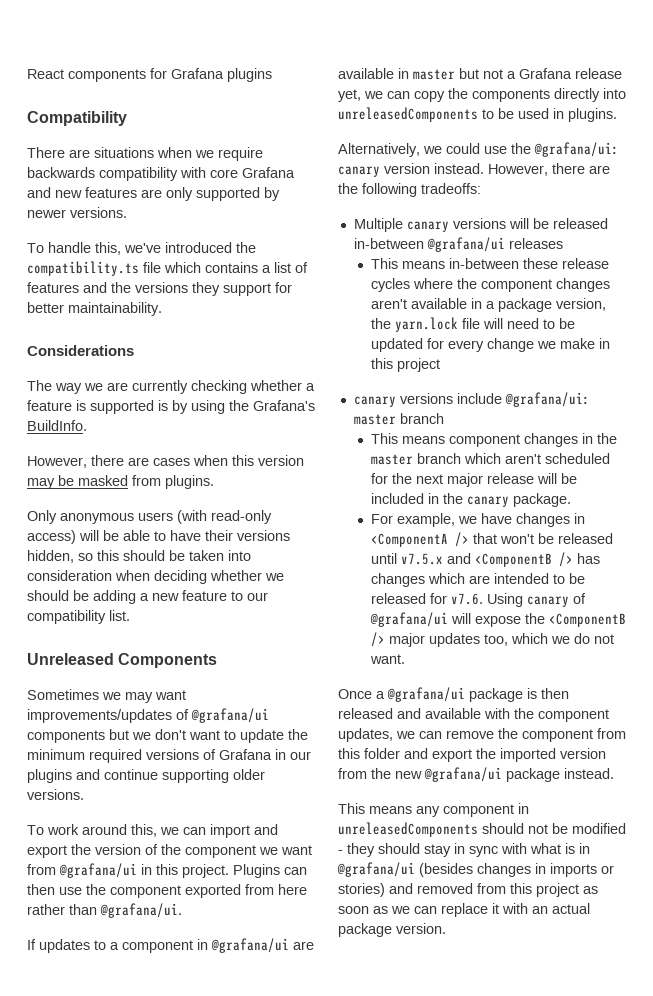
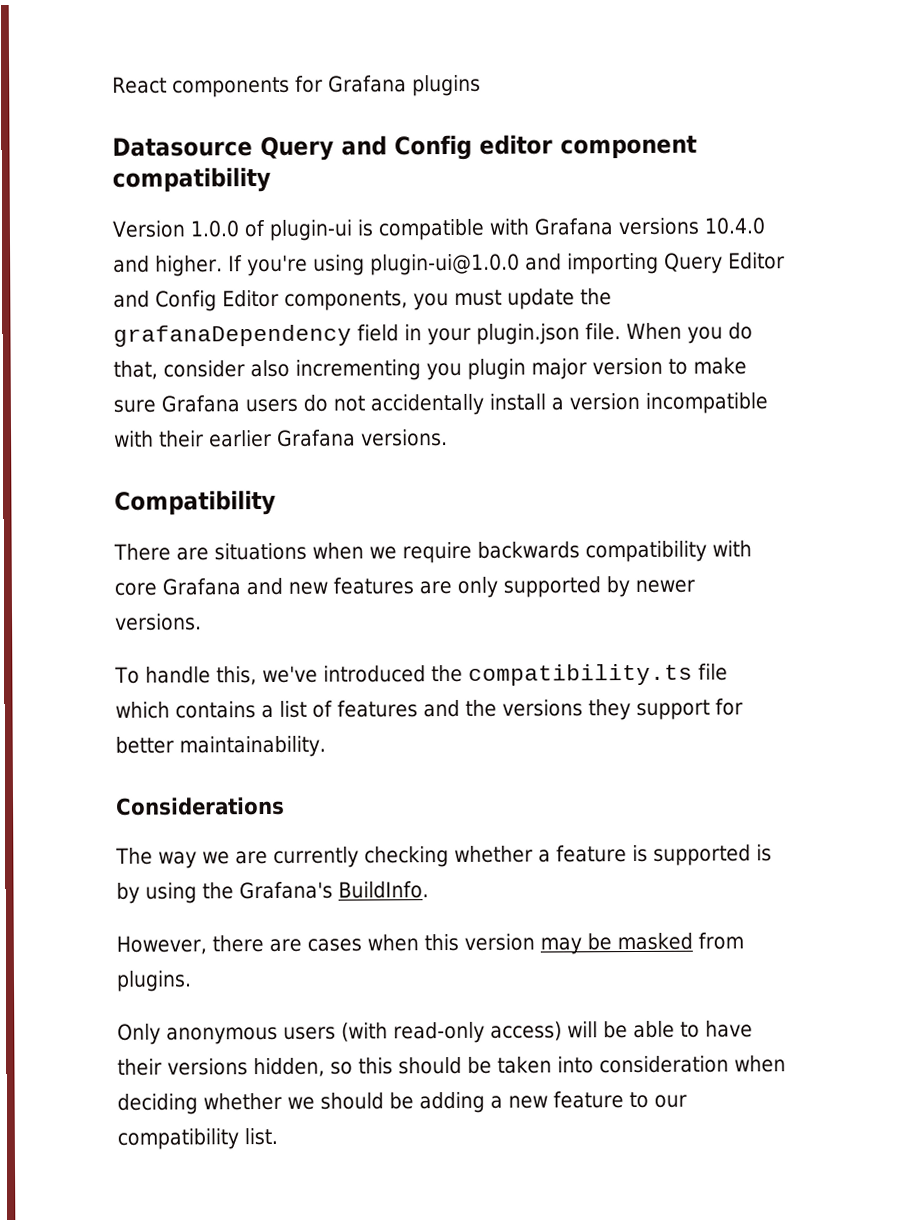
(272, 75) none -> [112,134,697,162] [112,166,271,193] [112,217,765,241] [113,252,785,277] [113,288,612,312] [113,322,753,347] [113,357,747,381] [113,392,768,416] [114,429,448,448] // Datasource Query and Config editor component compatibility // Version 1.0.0 of plugin-ui is compatible with Grafana versions 10.4.0 and higher. If you're using plugin-ui@1.0.0 and importing Query Editor and Config Editor components, you must update the grafanaDependency field in your plugin.json file. When you do that, consider also incrementing you plugin major version to make sure Grafana users do not accidentally install a version incompatible with their earlier Grafana versions.
[27,653,218,668] [27,689,186,703] [27,708,269,723] [27,729,308,743] [27,749,311,763] [27,769,265,783] [27,789,84,800] [27,824,278,838] [27,844,312,858] [27,863,307,878] [27,884,307,898] [27,903,182,918] [27,938,314,953] [338,68,622,80] [338,88,626,102] [338,107,617,122] [338,142,619,157] [338,163,610,177] [338,183,481,197] [353,218,608,232] [353,237,563,252] [370,258,609,269] [370,278,610,292] [370,298,606,312] [370,317,575,332] [370,338,610,352] [370,358,440,372] [353,392,590,407] [353,413,444,425] [370,433,617,447] [370,453,610,465] [370,473,577,487] [370,493,571,507] [370,513,585,527] [370,532,613,547] [370,552,600,567] [370,573,585,587] [370,593,586,607] [369,612,626,627] [370,632,614,647] [369,654,405,664] [338,687,569,702] [338,708,609,722] [338,728,626,742] [338,748,606,762] [338,767,614,782] [338,803,529,817] [338,822,626,837] [338,843,590,857] [337,862,614,877] [338,883,598,897] [338,903,590,917] [338,923,446,937] // Unreleased Components // Sometimes we may want improvements/updates of @grafana/ui components but we don't want to update the minimum required versions of Grafana in our plugins and continue supporting older versions. // To work around this, we can import and export the version of the component we want from @grafana/ui in this project. Plugins can then use the component exported from here rather than @grafana/ui. // If updates to a component in @grafana/ui are available in master but not a Grafana release yet, we can copy the components directly into unreleasedComponents to be used in plugins. // Alternatively, we could use the @grafana/ui: canary version instead. However, there are the following tradeoffs: // Multiple canary versions will be released in-between @grafana/ui releases // This means in-between these release cycles where the component changes aren't available in a package version, the yarn.lock file will need to be updated for every change we make in this project // canary versions include @grafana/ui: master branch // This means component changes in the master branch which aren't scheduled for the next major release will be included in the canary package. // For example, we have changes in <ComponentA /> that won't be released until v7.5.x and <ComponentB /> has changes which are intended to be released for v7.6. Using canary of @grafana/ui will expose the <ComponentB /> major updates too, which we do not want. // Once a @grafana/ui package is then released and available with the component updates, we can remove the component from this folder and export the imported version from the new @grafana/ui package instead. // This means any component in unreleasedComponents should not be modified - they should stay in sync with what is in @grafana/ui (besides changes in imports or stories) and removed from this project as soon as we can replace it with an actual package version. -> (278, 1136) none

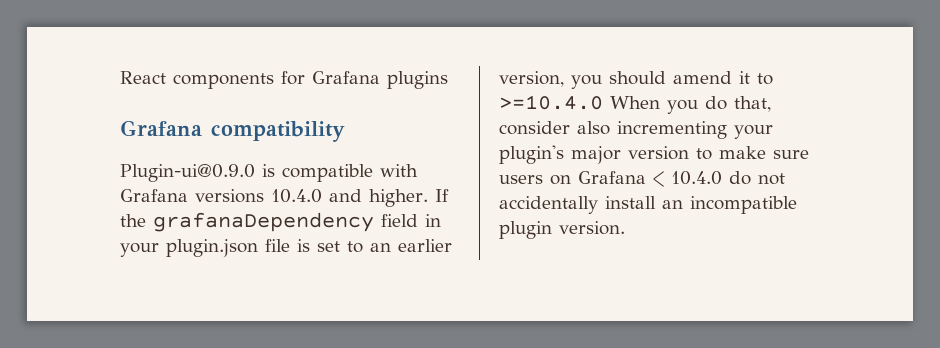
[112,134,697,162] [112,166,271,193] [112,219,352,241] Datasource Query and Config editor component compatibility // Version 1.0.0 of plugin-ui -> [120,120,345,142] [120,164,255,182] Grafana compatibility // Plugin-ui@0.9.0
[246,252,785,277] [113,288,575,312] you're using plugin-ui@1.0.0 and importing Query Editor and Config Editor components, you must update -> (449, 195) none
[585,323,621,341] file. -> [265,239,452,253] [499,71,773,89] [499,95,603,110] file is set to an earlier version, you should amend it to >=10.4.0
[426,358,526,381] you plugin -> [734,125,773,139] [499,145,564,164] your plugin's
[161,392,768,416] [114,429,448,448] [114,489,276,516] [113,540,752,564] [114,576,695,598] [115,613,202,631] [114,663,728,686] [115,698,743,721] [115,735,326,758] [116,796,285,816] [115,844,772,869] [116,881,429,904] [116,932,744,955] [116,970,192,992] [117,1020,753,1045] [117,1055,786,1078] [117,1091,687,1115] [117,1127,278,1150] Grafana users do not accidentally install a version incompatible with their earlier Grafana versions. // Compatibility // There are situations when we require backwards compatibility with core Grafana and new features are only supported by newer versions. // To handle this, we've introduced the compatibility.ts file which contains a list of features and the versions they support for better maintainability. // Considerations // The way we are currently checking whether a feature is supported is by using the Grafana's BuildInfo. // However, there are cases when this version may be masked from plugins. // Only anonymous users (with read-only access) will be able to have their versions hidden, so this should be taken into consideration when deciding whether we should be adding a new feature to our compatibility list. -> [499,171,785,187] [499,196,797,214] [499,221,625,239] users on Grafana < 10.4.0 do not accidentally install an incompatible plugin version.

